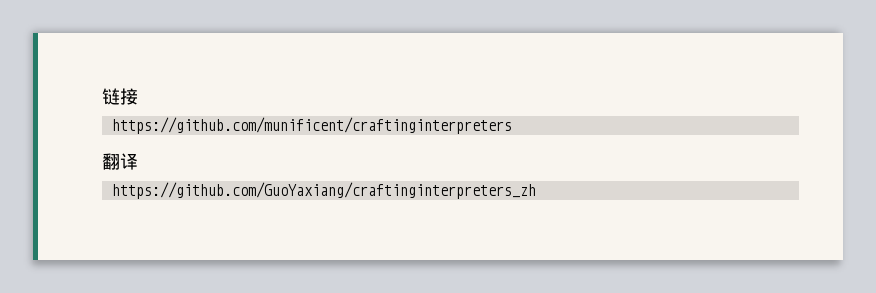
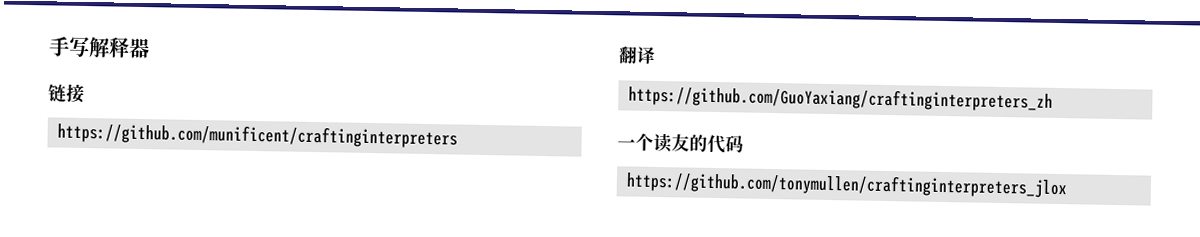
(102, 96) none -> [49,36,150,59] 手写解释器 //
(536, 190) none -> [617,132,744,154] [625,171,1068,199] // 一个读友的代码 // https://github.com/tonymullen/craftinginterpreters_jlox

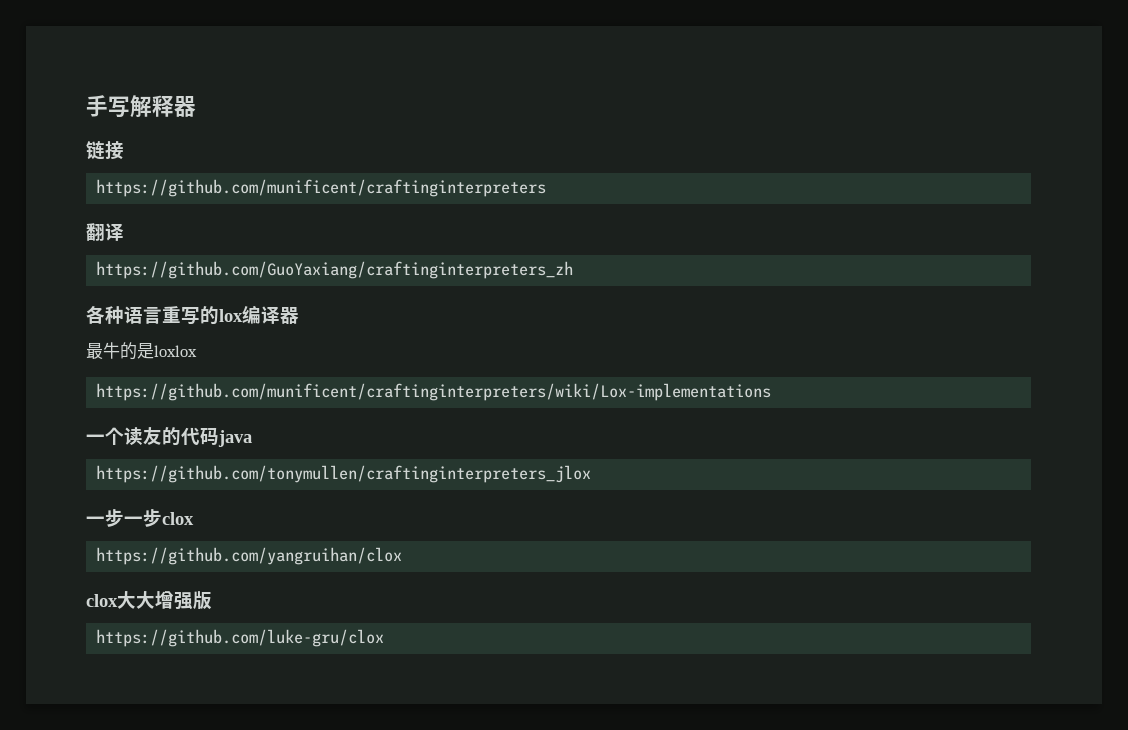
(1053, 98) none -> [86,305,299,325] [86,342,197,360] [96,383,772,401] // 各种语言重写的lox编译器 // 最牛的是loxlox // https://github.com/munificent/craftinginterpreters/wiki/Lox-implementations
(744, 144) none -> [218,430,252,447] java
(1068, 185) none -> [86,509,194,527] [96,547,403,565] [86,591,212,610] [96,629,385,647] // 一步一步clox // https://github.com/yangruihan/clox // clox大大增强版 // https://github.com/luke-gru/clox

